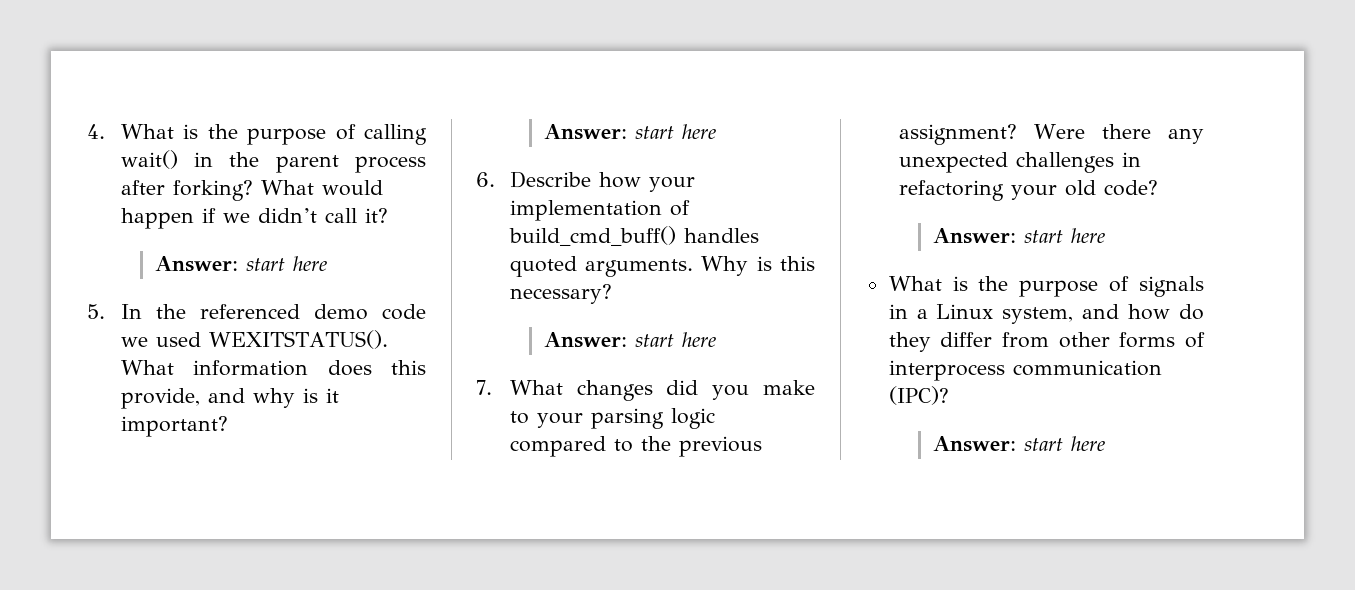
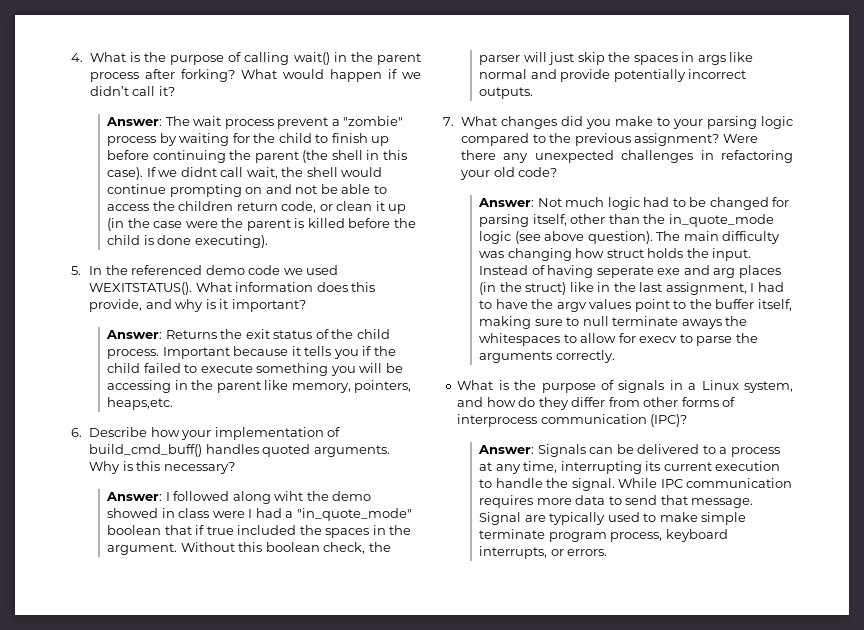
[245,256,327,271] start here -> [165,116,404,129] [107,133,390,146] [107,150,407,163] [107,167,383,180] [107,184,387,197] [107,201,407,214] [107,218,416,231] [107,235,268,248] The wait process prevent a "zombie" process by waiting for the child to finish up before continuing the parent (the shell in this case). If we didnt call wait, the shell would continue prompting on and not be able to access the children return code, or clean it up (in the case were the parent is killed before the child is done executing).
[634,124,716,139] start here -> [165,329,390,339] [107,346,396,359] [107,363,403,376] [107,380,412,393] [107,397,174,410] Returns the exit status of the child process. Important because it tells you if the child failed to execute something you will be accessing in the parent like memory, pointers, heaps,etc.
[634,332,716,347] start here -> [165,491,372,504] [107,508,412,521] [107,525,412,538] [107,542,391,555] [479,52,754,65] [479,69,747,82] [479,87,534,99] I followed along wiht the demo showed in class were I had a "in_quote_mode" boolean that if true included the spaces in the argument. Without this boolean check, the parser will just skip the spaces in args like normal and provide potentially incorrect outputs.
[1023,228,1105,243] start here -> [537,197,790,210] [479,214,774,227] [479,231,781,244] [479,248,752,261] [479,265,781,278] [479,282,784,295] [479,299,792,312] [479,316,748,329] [479,333,758,346] [479,350,615,363] Not much logic had to be changed for parsing itself, other than the in_quote_mode logic (see above question). The main difficulty was changing how struct holds the input. Instead of having seperate exe and arg places (in the struct) like in the last assignment, I had to have the argv values point to the buffer itself, making sure to null terminate aways the whitespaces to allow for execv to parse the arguments correctly.
[1023,436,1105,451] start here -> [537,444,780,457] [479,461,781,474] [479,478,793,491] [479,495,754,508] [479,512,747,525] [479,529,728,542] [479,546,608,559] Signals can be delivered to a process at any time, interrupting its current execution to handle the signal. While IPC communication requires more data to send that message. Signal are typically used to make simple terminate program process, keyboard interrupts, or errors.

